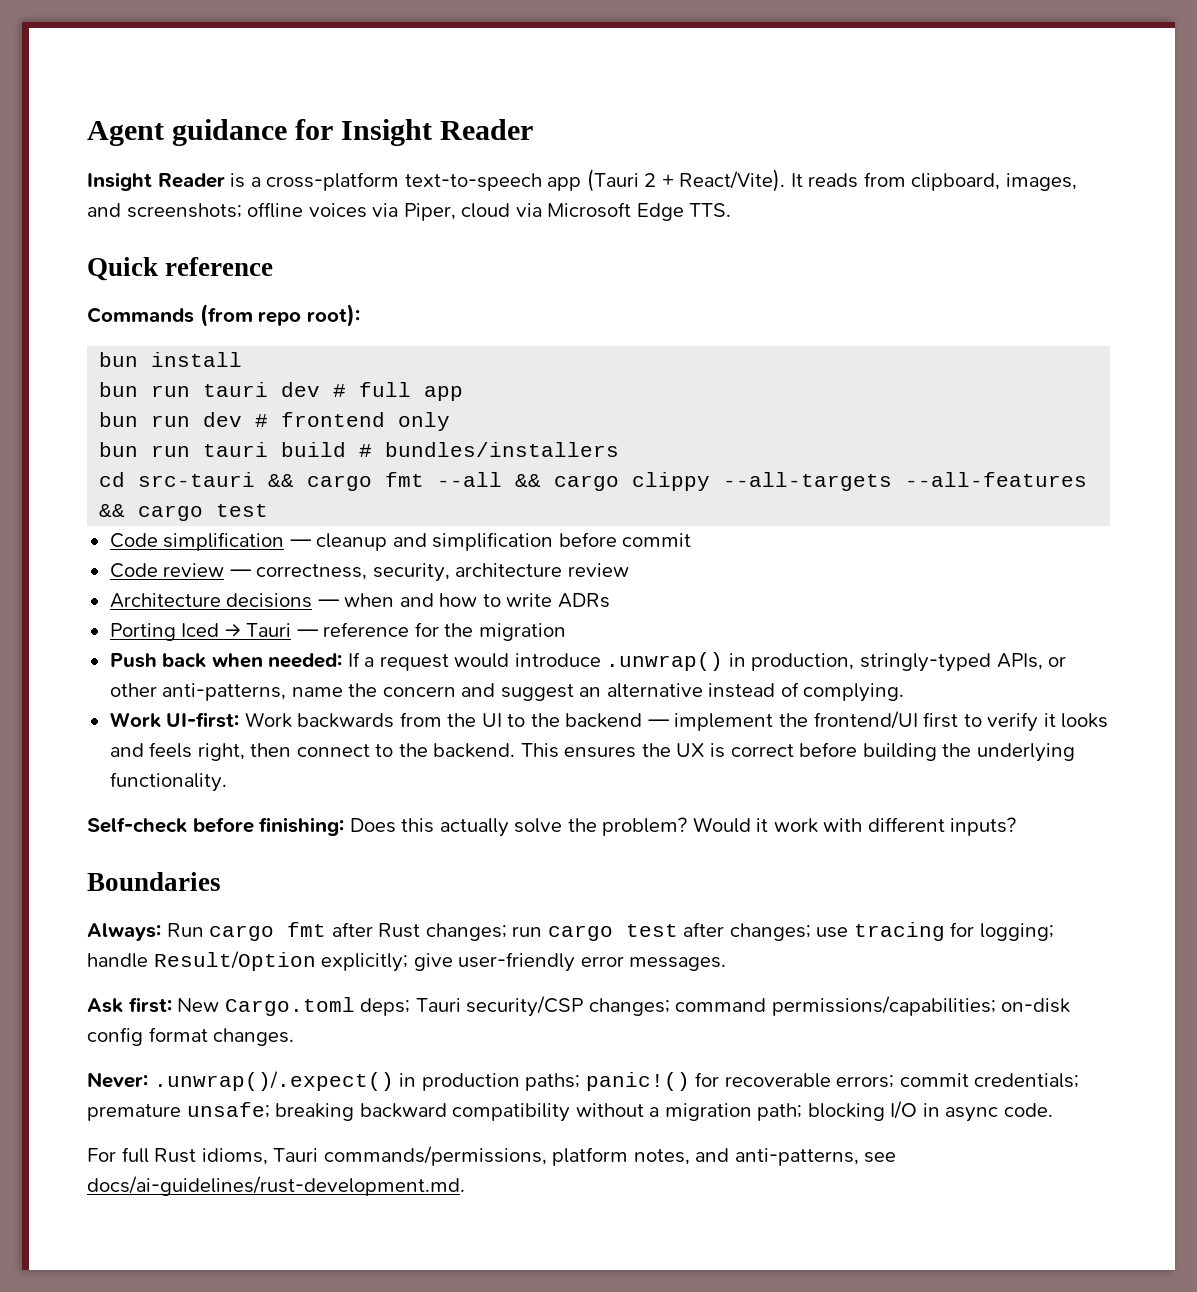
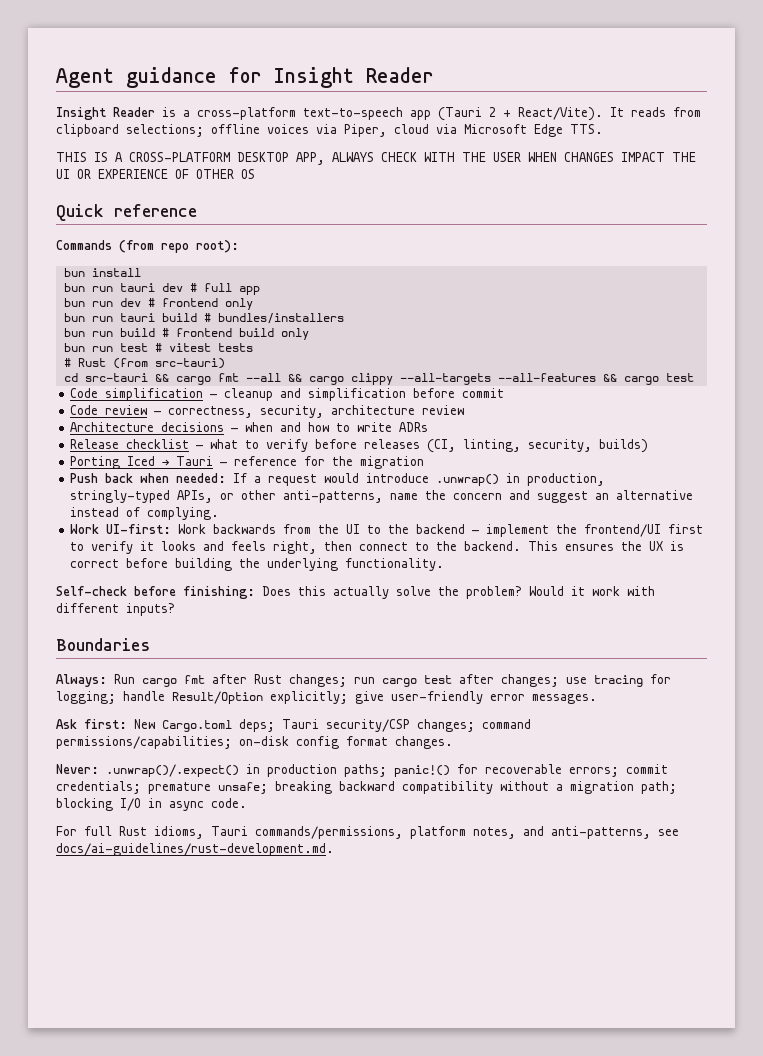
[911,173,1078,191] [87,203,242,218] clipboard, images, and screenshots; -> [56,124,204,137] clipboard selections;
(732, 210) none -> [56,152,696,165] [56,169,255,179] // THIS IS A CROSS-PLATFORM DESKTOP APP, ALWAYS CHECK WITH THE USER WHEN CHANGES IMPACT THE UI OR EXPERIENCE OF OTHER OS
(620, 449) none -> [63,328,309,340] [63,343,253,352] [63,358,225,369] // bun run build # frontend build only // bun run test # vitest tests // # Rust (from src-tauri)
(610, 600) none -> [70,439,649,453] // Release checklist — what to verify before releases (CI, linting, security, builds)

